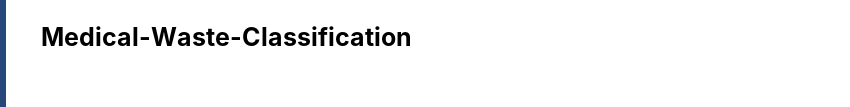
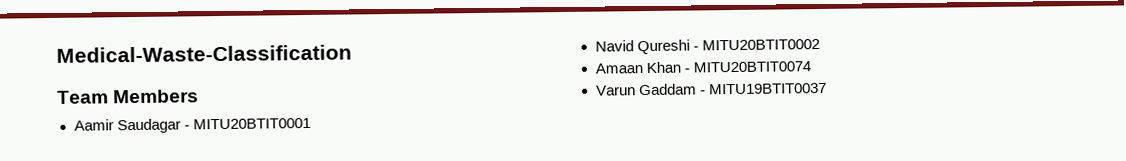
(412, 36) none -> [57,89,200,104] [73,117,311,134] [594,38,820,55] [594,61,811,74] [595,82,827,96] // Team Members // Aamir Saudagar - MITU20BTIT0001 // Navid Qureshi - MITU20BTIT0002 // Amaan Khan - MITU20BTIT0074 // Varun Gaddam - MITU19BTIT0037

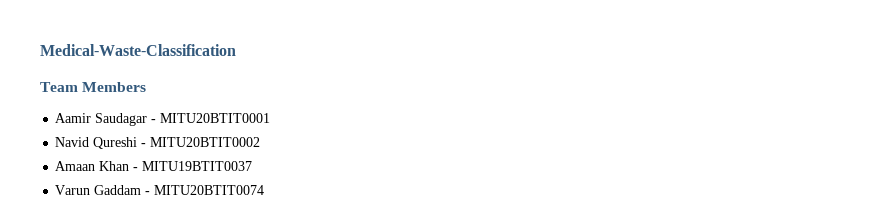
[692,61,811,73] MITU20BTIT0074 -> [142,161,253,171] MITU19BTIT0037
[708,82,827,95] MITU19BTIT0037 -> [154,185,265,195] MITU20BTIT0074

